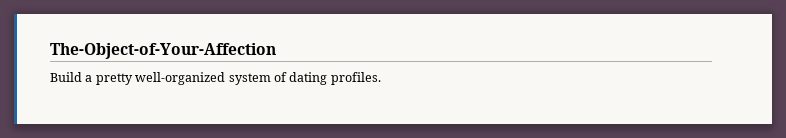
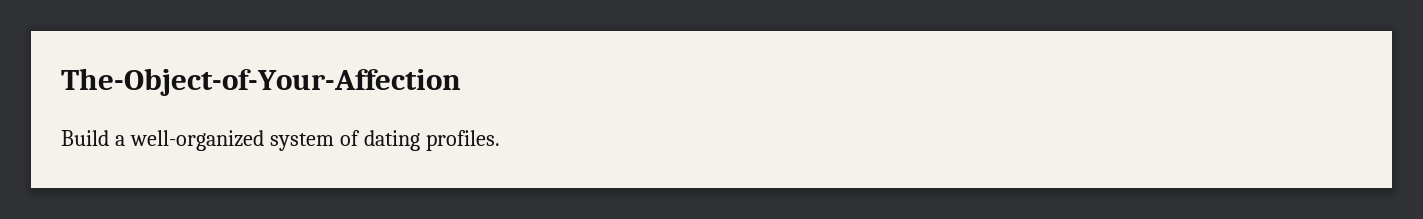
[95,73,133,85] pretty -> (125, 140) none

